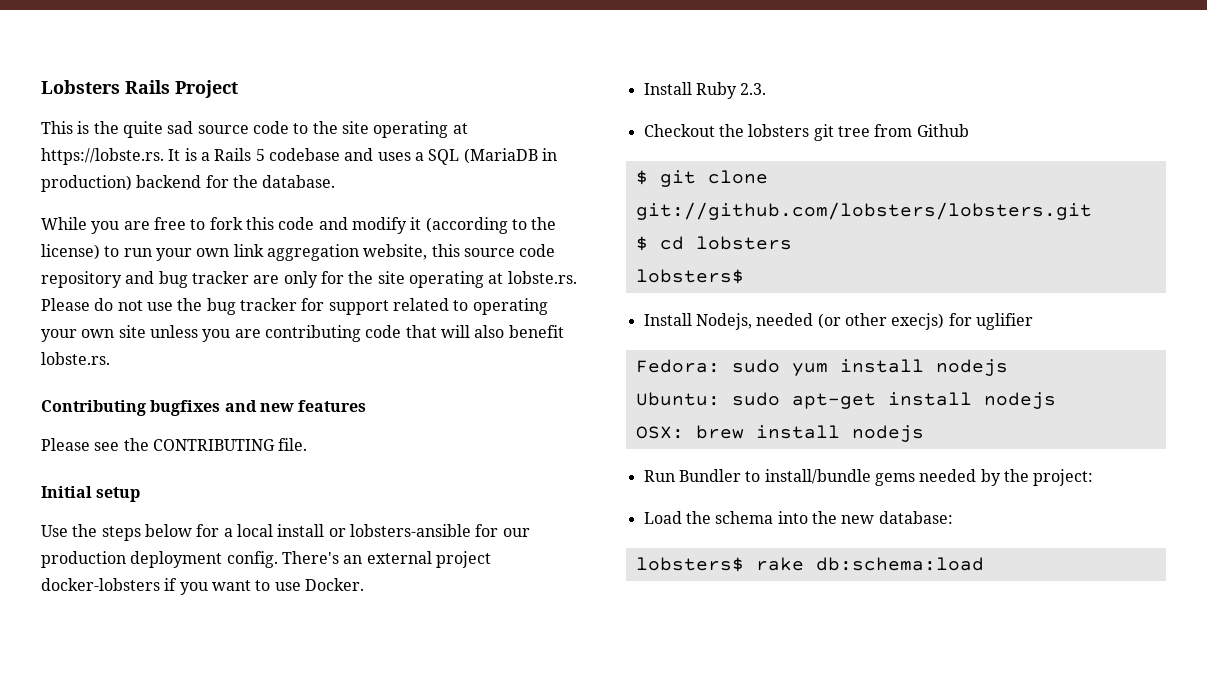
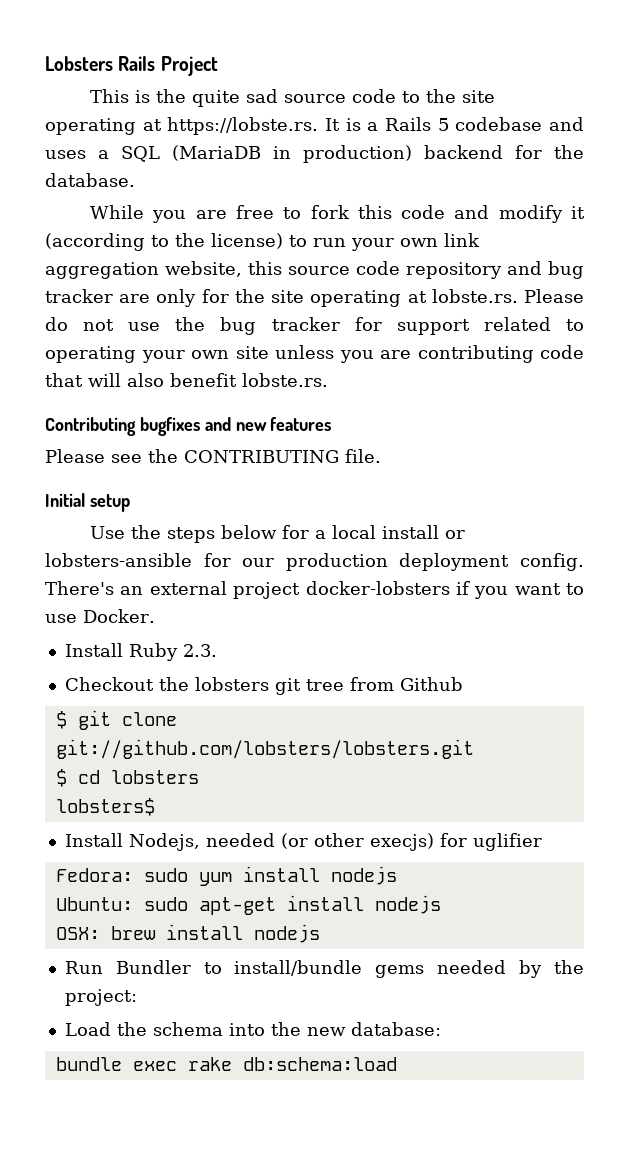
[635,557,744,572] lobsters$ -> [55,1057,177,1071] bundle exec

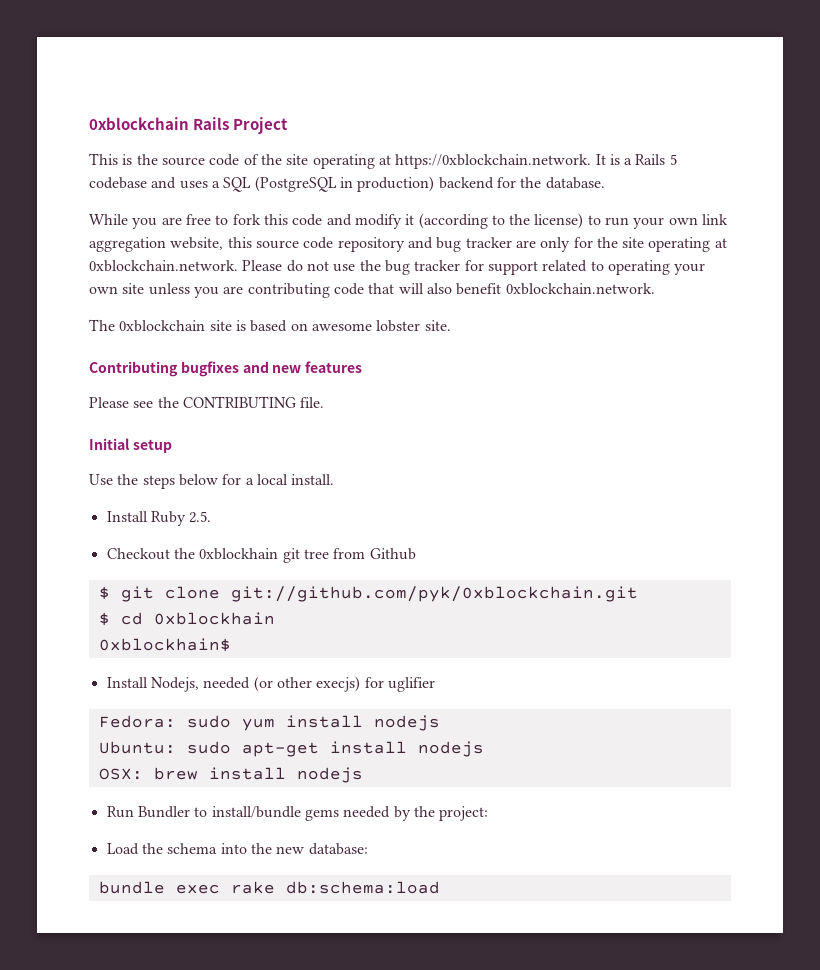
[45,56,113,71] Lobsters -> [89,117,189,130] 0xblockchain
[192,89,496,107] [45,117,319,135] quite sad source code to the site operating at https://lobste.rs. -> [161,154,592,169] source code of the site operating at https://0xblockchain.network.
[172,145,261,161] (MariaDB -> [254,176,337,192] (PostgreSQL
[431,289,518,303] lobste.rs. -> [89,260,238,272] 0xblockchain.network.
[242,373,328,387] lobste.rs. -> [505,283,655,295] [89,319,451,332] 0xblockchain.network. // The 0xblockchain site is based on awesome lobster site.
[382,525,466,539] [45,553,584,571] [45,581,584,599] [45,609,155,623] install or lobsters-ansible for our production deployment config. There's an external project docker-lobsters if you want to use Docker. -> [291,474,335,485] install.
[182,644,217,657] 2.3. -> [189,511,212,523] 2.5.
[194,677,269,691] lobsters -> [199,548,279,560] 0xblockhain
[55,739,474,759] git://github.com/lobsters/lobsters.git -> [230,586,638,602] git://github.com/pyk/0xblockchain.git
[110,770,199,784] [55,798,155,816] lobsters // lobsters$ -> [153,612,275,625] [98,638,231,652] 0xblockhain // 0xblockhain$

